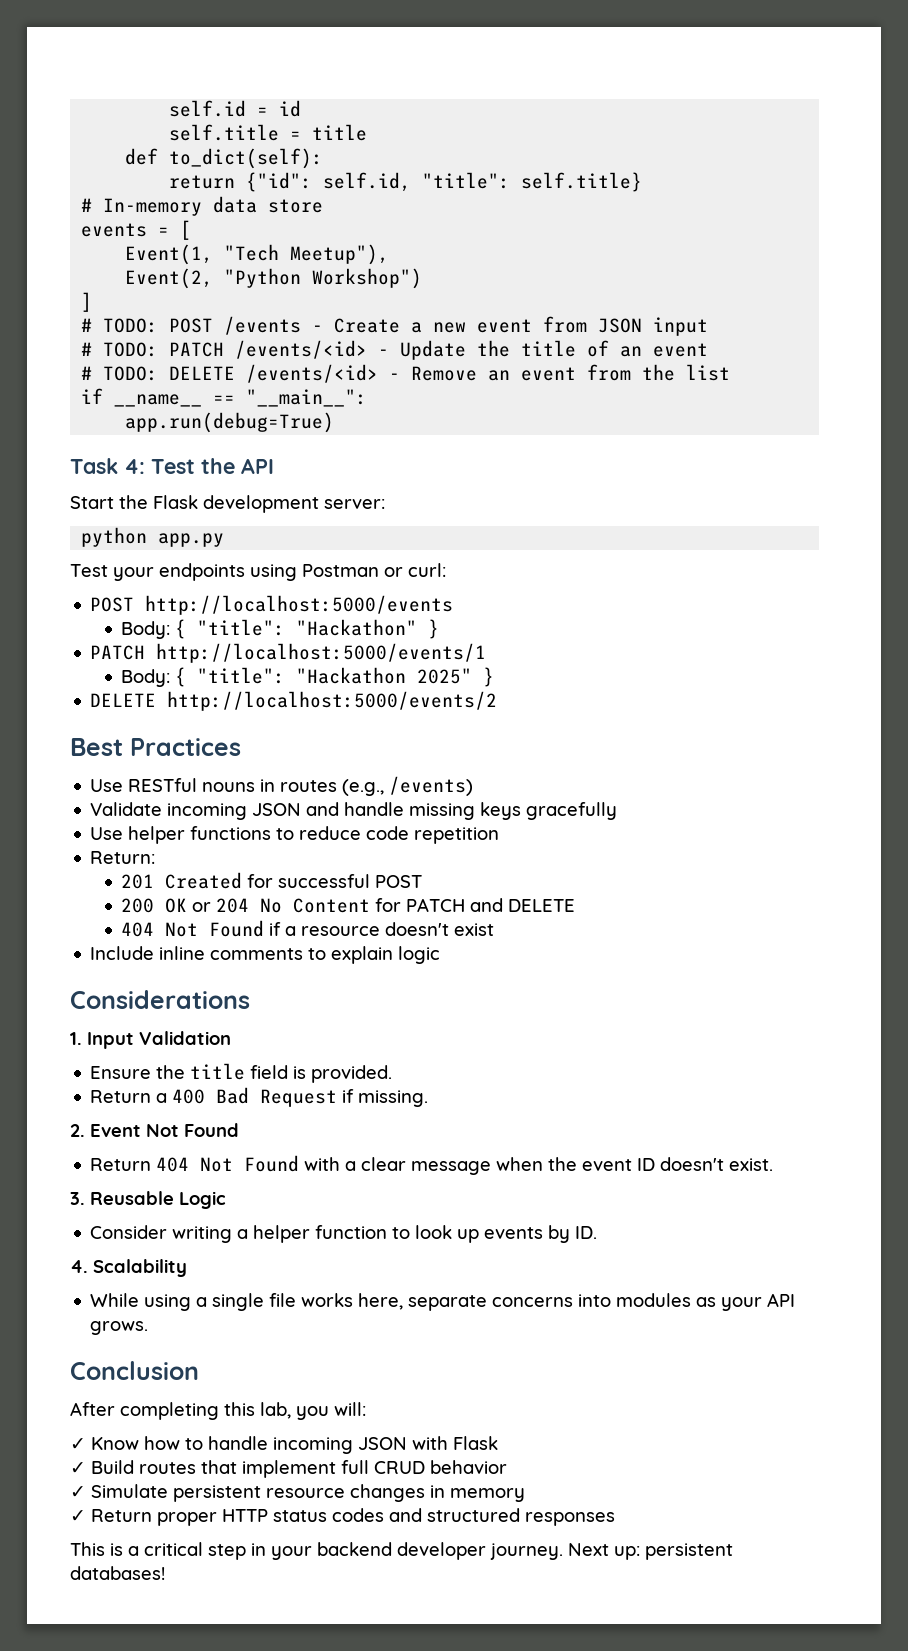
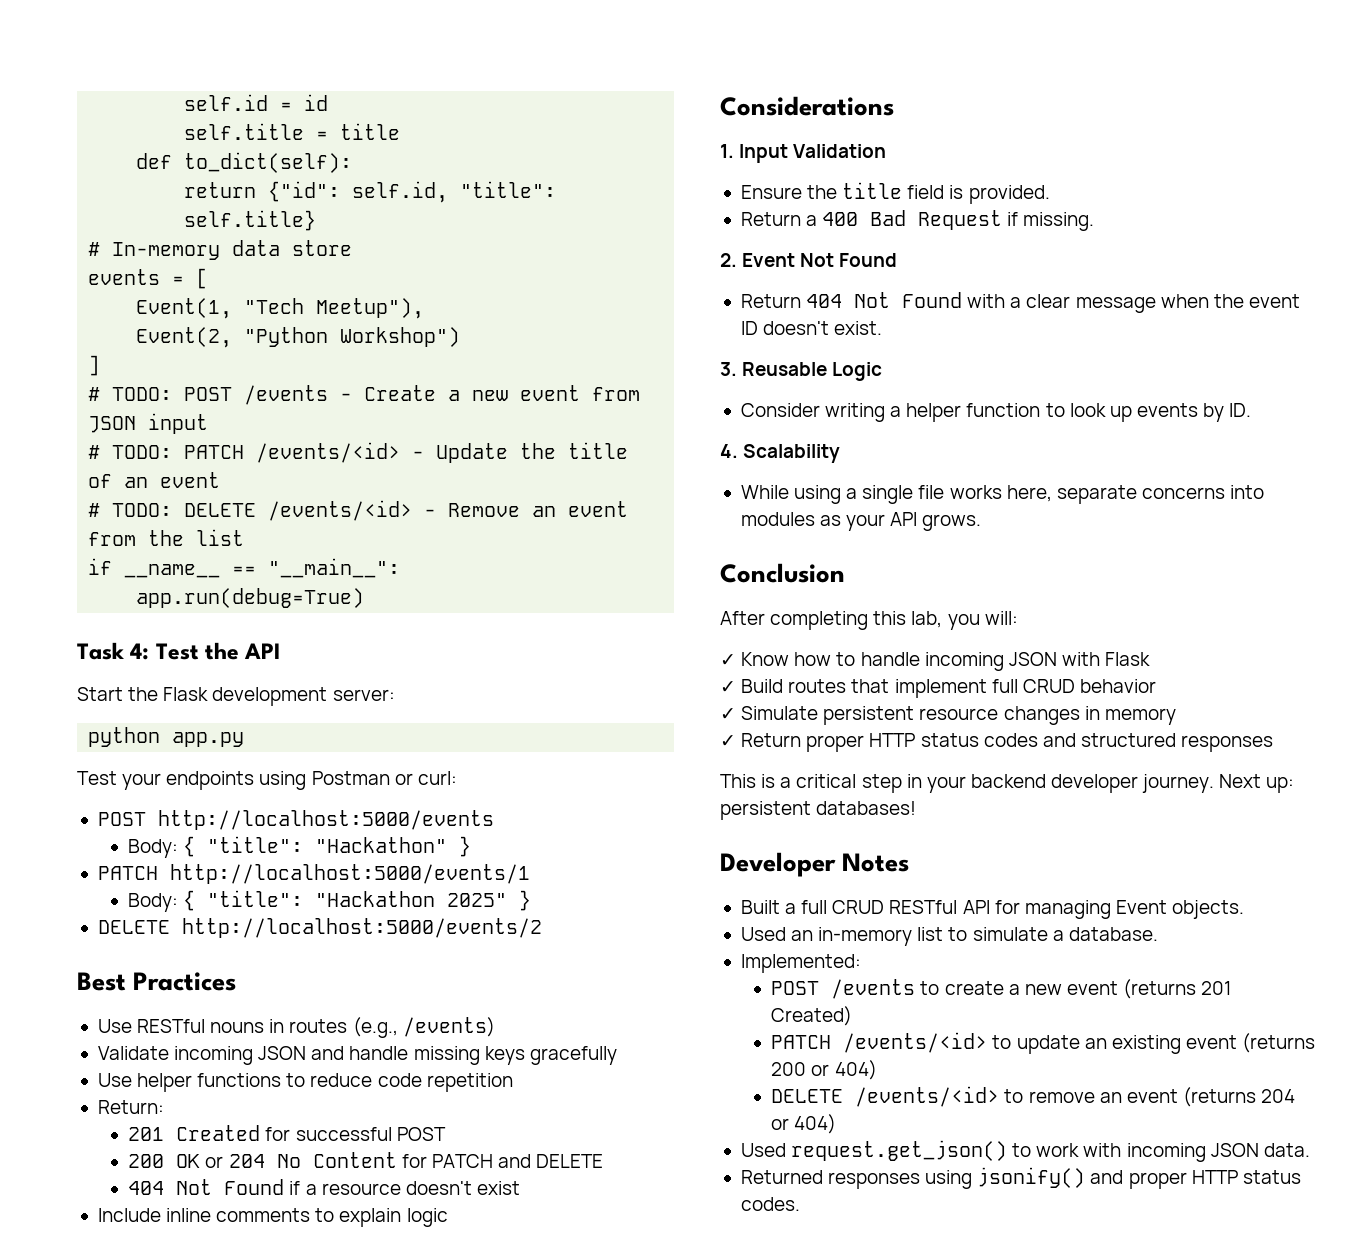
(165, 1573) none -> [720,852,910,877] [740,900,1245,919] [740,927,1158,946] [740,954,861,973] [771,979,1232,999] [771,1006,853,1026] [771,1032,1316,1054] [771,1060,877,1080] [771,1086,1296,1107] [771,1114,837,1134] [740,1140,1310,1162] [740,1167,1301,1189] [740,1197,800,1211] // Developer Notes // Built a full CRUD RESTful API for managing Event objects. // Used an in-memory list to simulate a database. // Implemented: // POST /events to create a new event (returns 201 Created) // PATCH /events/<id> to update an existing event (returns 200 or 404) // DELETE /events/<id> to remove an event (returns 204 or 404) // Used request.get_json() to work with incoming JSON data. // Returned responses using jsonify() and proper HTTP status codes.

